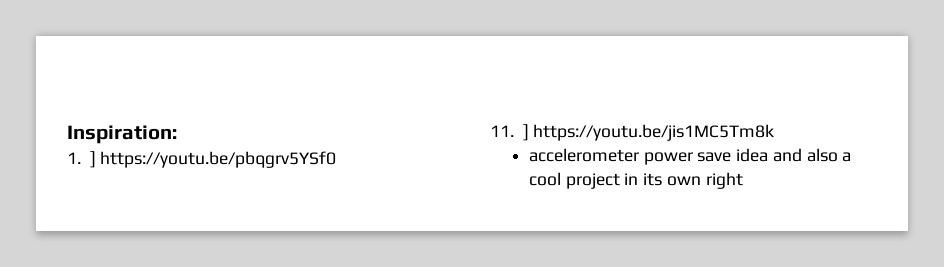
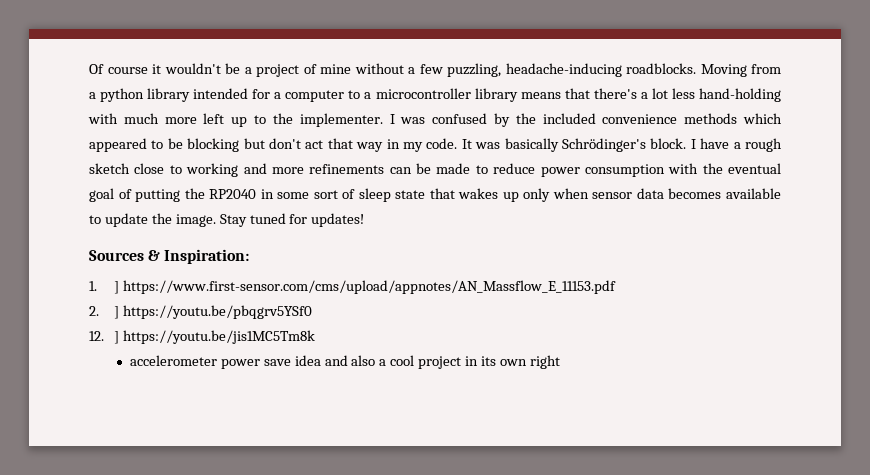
[67,125,177,144] [67,152,81,164] Inspiration: // 1. -> [89,63,781,77] [89,88,781,102] [88,113,782,127] [89,138,782,152] [89,163,781,177] [89,188,782,202] [89,213,365,227] [89,249,250,264] [89,280,616,294] [89,306,99,316] Of course it wouldn't be a project of mine without a few puzzling, headache-inducing roadblocks. Moving from a python library intended for a computer to a microcontroller library means that there's a lot less hand-holding with much more left up to the implementer. I was confused by the included convenience methods which appeared to be blocking but don't act that way in my code. It was basically Schrödinger's block. I have a rough sketch close to working and more refinements can be made to reduce power consumption with the eventual goal of putting the RP2040 in some sort of sleep state that wakes up only when sensor data becomes available to update the image. Stay tuned for updates! // Sources & Inspiration: // 1. ] https://www.first-sensor.com/cms/upload/appnotes/AN_Massflow_E_11153.pdf // 2.
[490,125,514,137] 11. -> [89,331,104,341] 12.

